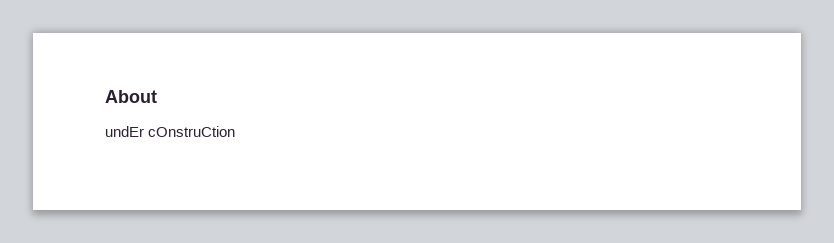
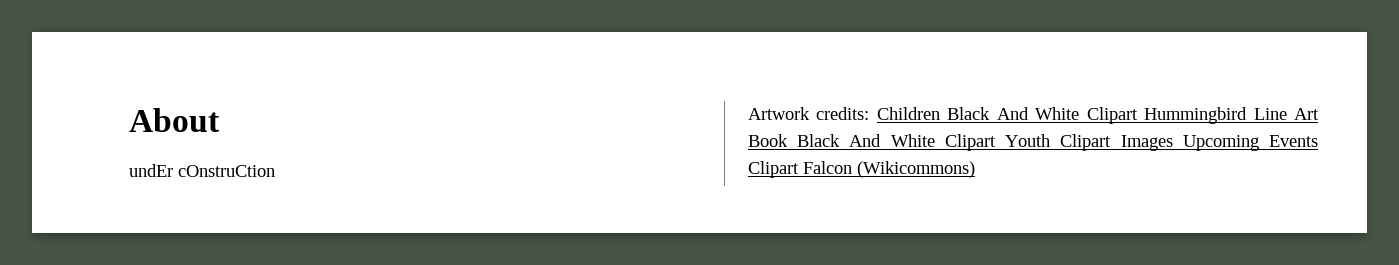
(236, 131) none -> [748,107,1319,124] [748,134,1318,151] [748,161,975,178] // Artwork credits: Children Black And White Clipart Hummingbird Line Art Book Black And White Clipart Youth Clipart Images Upcoming Events Clipart Falcon (Wikicommons)

